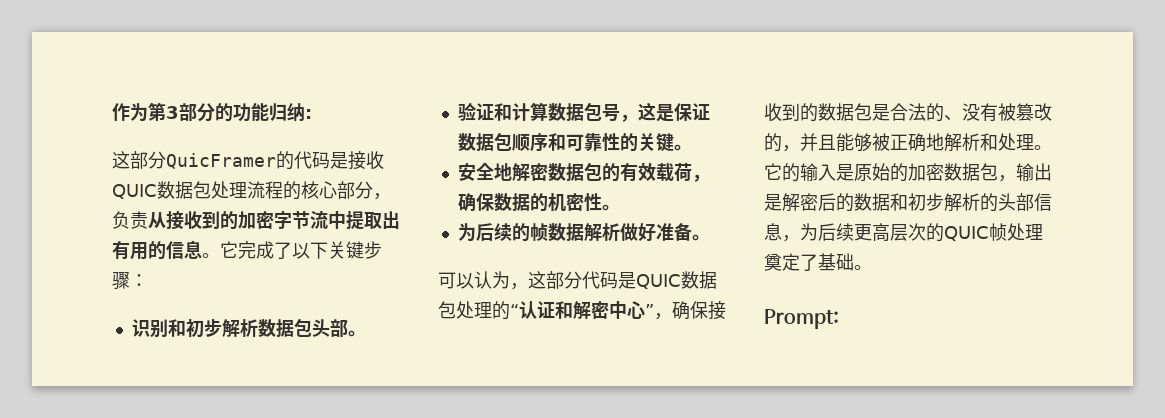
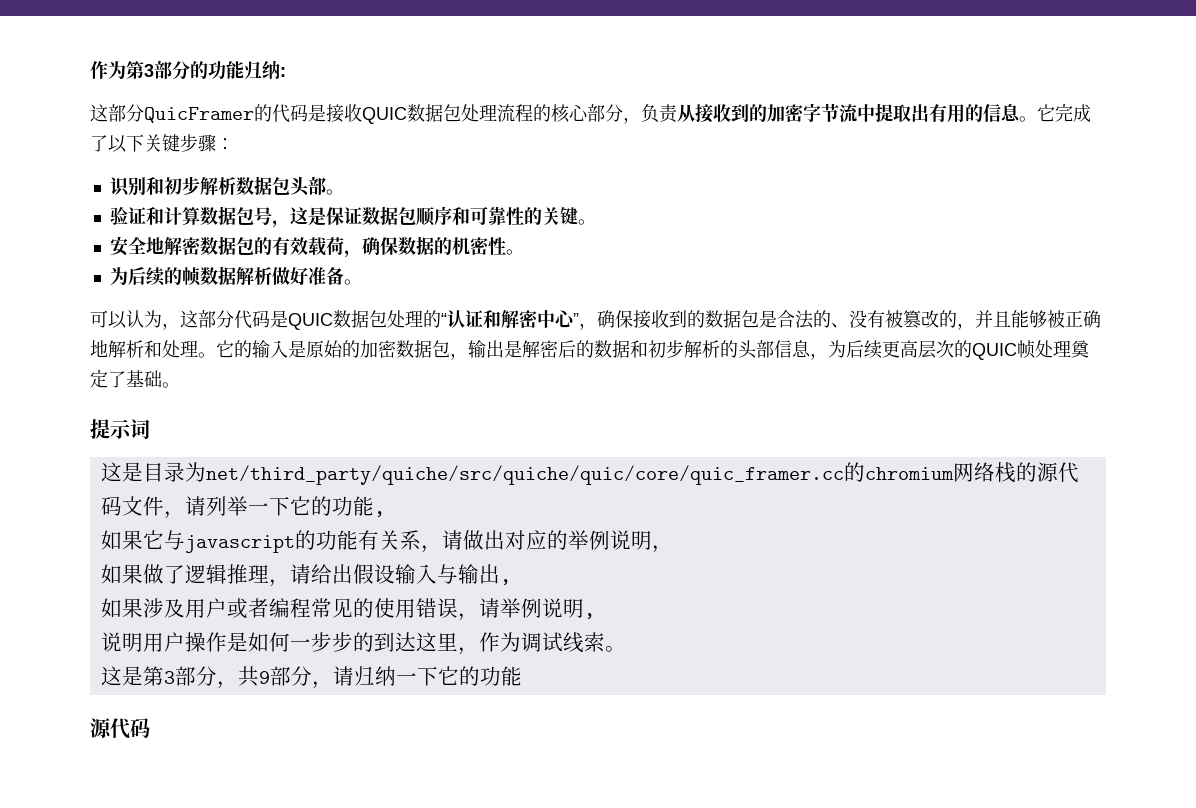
[764,309,839,329] Prompt: -> [90,419,150,439] [100,462,1079,485] [100,496,385,519] [100,530,673,553] [100,564,511,587] [100,598,595,621] [100,632,626,655] [100,666,522,689] [90,718,150,739] 提示词 // 这是目录为net/third_party/quiche/src/quiche/quic/core/quic_framer.cc的chromium网络栈的源代码文件，请列举一下它的功能, // 如果它与javascript的功能有关系，请做出对应的举例说明， // 如果做了逻辑推理，请给出假设输入与输出, // 如果涉及用户或者编程常见的使用错误，请举例说明, // 说明用户操作是如何一步步的到达这里，作为调试线索。 // 这是第3部分，共9部分，请归纳一下它的功能 // 源代码

